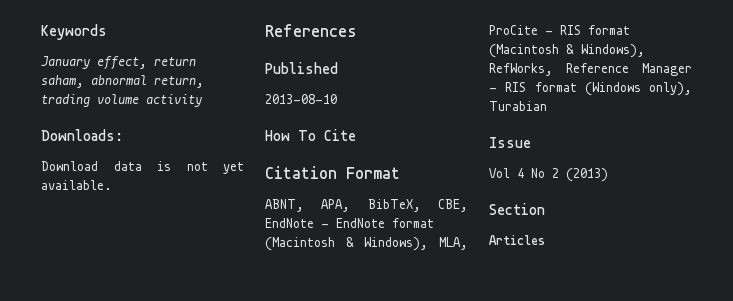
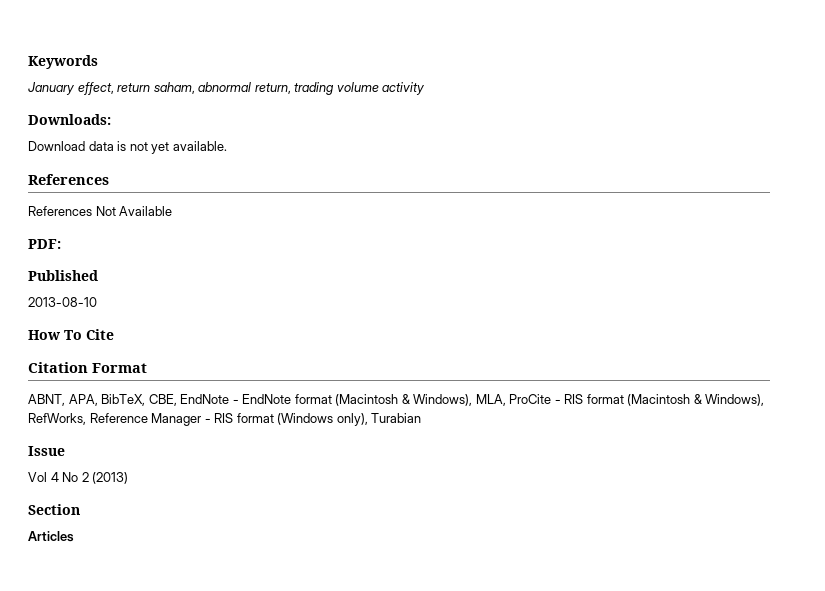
(357, 30) none -> [28,206,173,216] [28,239,61,249] // References Not Available // PDF:

